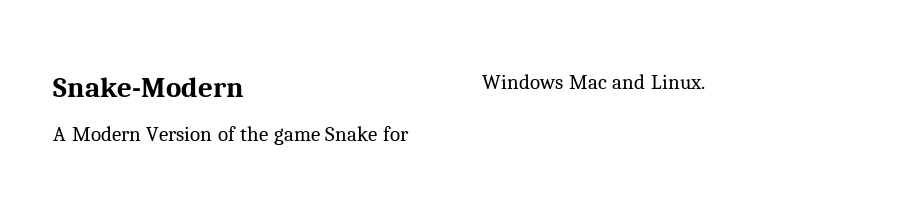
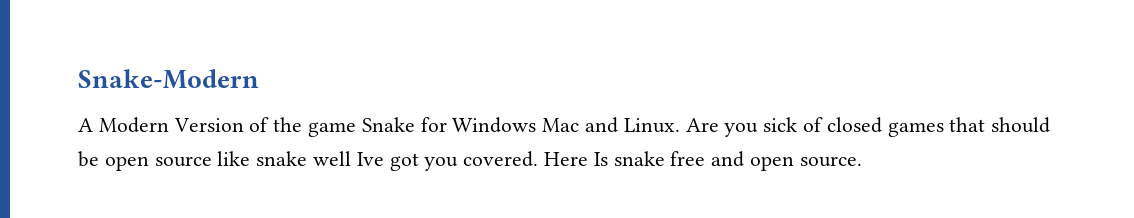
(705, 81) none -> [685,117,1051,137] [78,151,862,171] Are you sick of closed games that should be open source like snake well Ive got you covered. Here Is snake free and open source.

